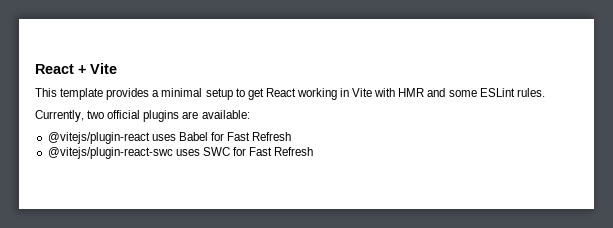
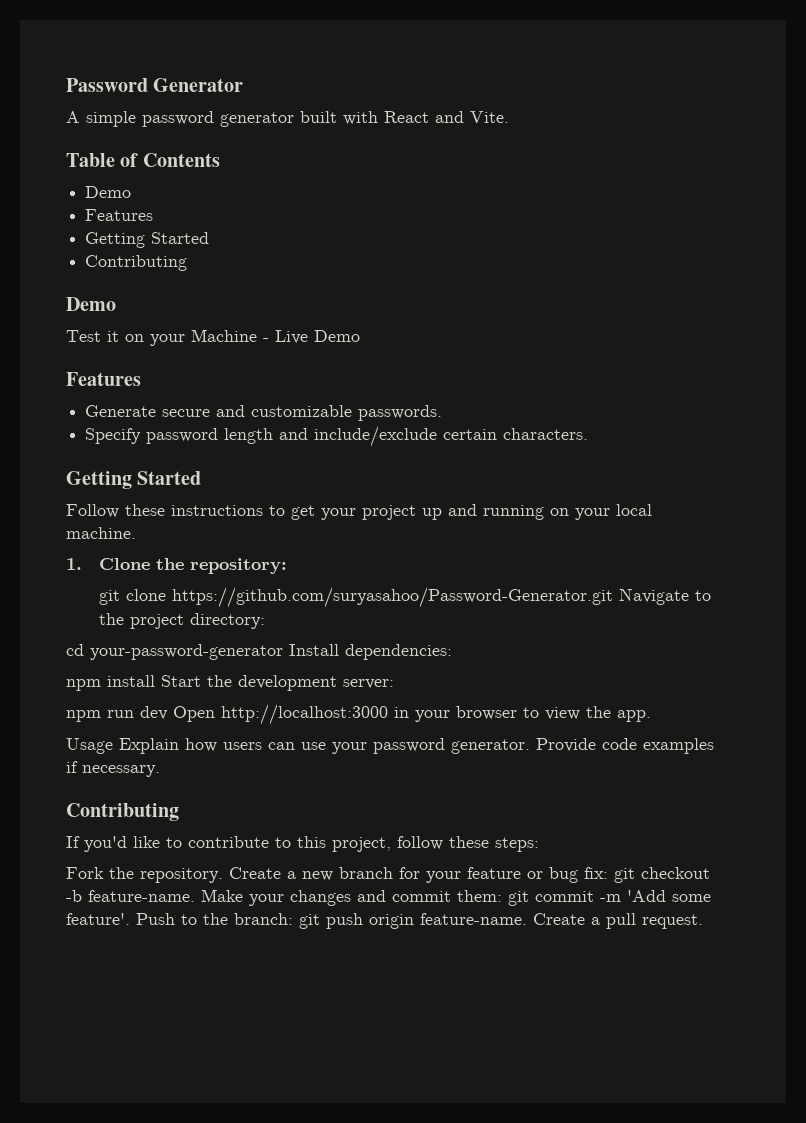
[35,63,117,74] [35,88,545,100] [35,110,250,122] [47,132,292,144] [47,147,314,159] React + Vite // This template provides a minimal setup to get React working in Vite with HMR and some ESLint rules. // Currently, two official plugins are available: // @vitejs/plugin-react uses Babel for Fast Refresh // @vitejs/plugin-react-swc uses SWC for Fast Refresh -> [66,78,244,92] [66,111,509,127] [66,153,220,167] [85,186,132,198] [85,209,154,221] [85,232,210,248] [85,255,188,271] [66,297,116,311] [66,329,360,346] [66,372,141,386] [85,405,443,421] [85,426,589,447] [66,471,202,489] [66,504,652,520] [66,527,136,539] [66,558,288,574] [99,587,712,608] [99,613,266,629] [66,644,452,660] [66,675,394,691] [66,704,651,725] [66,738,714,754] [66,761,160,777] [66,803,179,821] [66,836,539,852] [66,867,710,883] [66,889,711,906] [66,913,703,929] Password Generator // A simple password generator built with React and Vite. // Table of Contents // Demo // Features // Getting Started // Contributing // Demo // Test it on your Machine - Live Demo // Features // Generate secure and customizable passwords. // Specify password length and include/exclude certain characters. // Getting Started // Follow these instructions to get your project up and running on your local machine. // 1. Clone the repository: // git clone https://github.com/suryasahoo/Password-Generator.git Navigate to the project directory: // cd your-password-generator Install dependencies: // npm install Start the development server: // npm run dev Open http://localhost:3000 in your browser to view the app. // Usage Explain how users can use your password generator. Provide code examples if necessary. // Contributing // If you'd like to contribute to this project, follow these steps: // Fork the repository. Create a new branch for your feature or bug fix: git checkout -b feature-name. Make your changes and commit them: git commit -m 'Add some feature'. Push to the branch: git push origin feature-name. Create a pull request.

